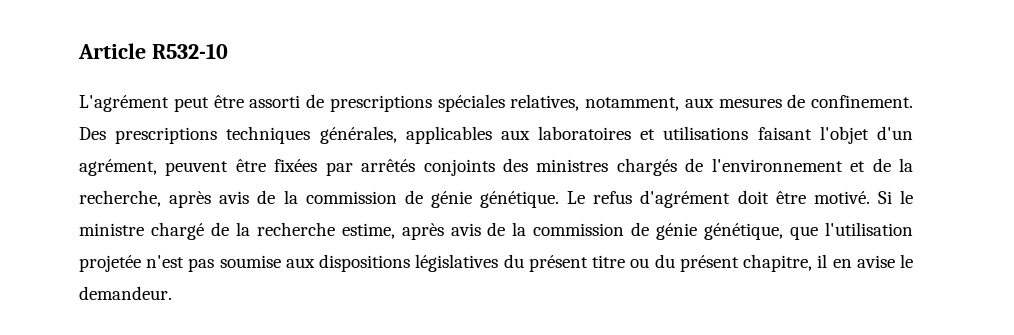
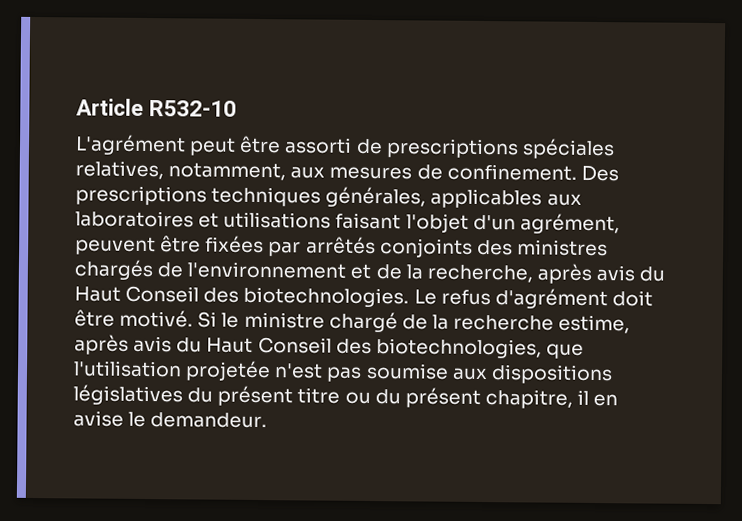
[257,190,559,208] de la commission de génie génétique. -> [639,266,666,282] [74,285,410,308] du Haut Conseil des biotechnologies.
[487,222,784,240] de la commission de génie génétique, -> [176,336,542,359] du Haut Conseil des biotechnologies,

